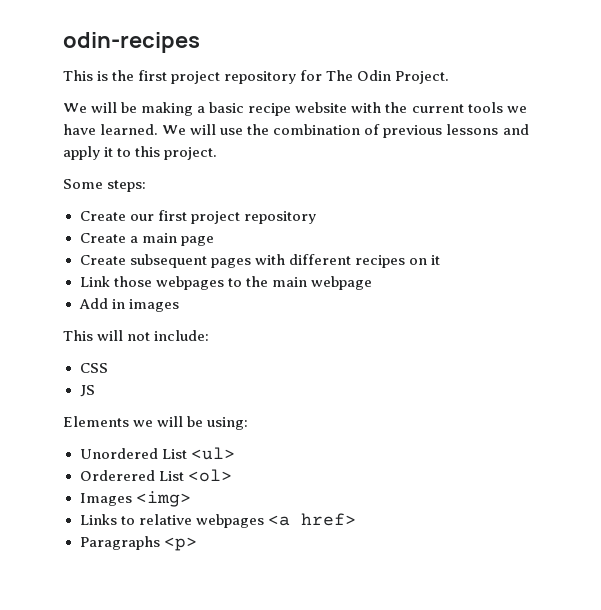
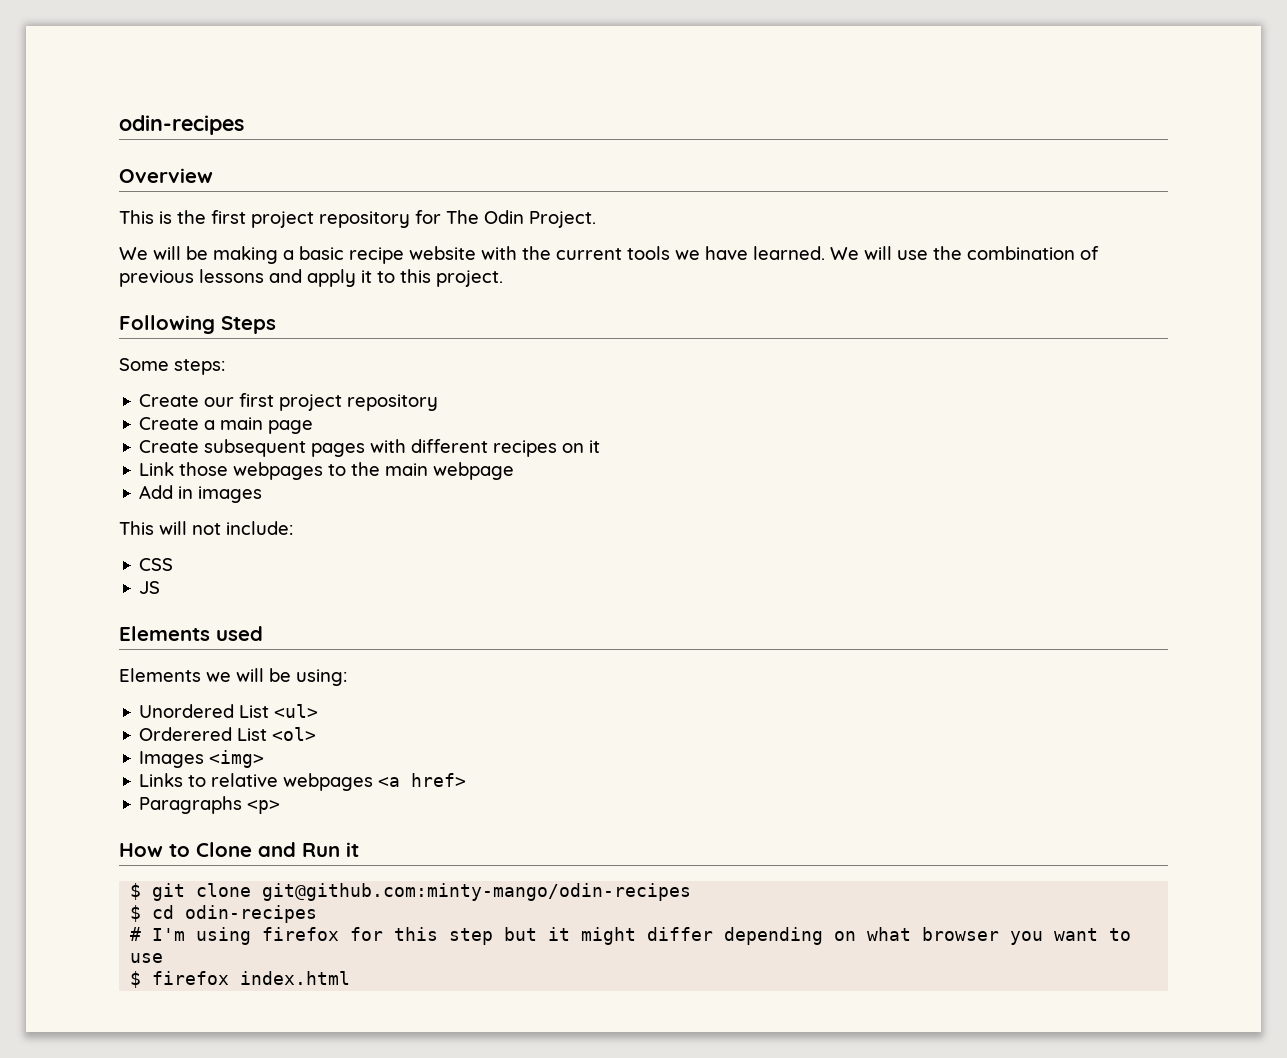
[63,32,200,53] odin-recipes -> [119,115,244,135] [119,168,213,183] odin-recipes // Overview
(218, 153) none -> [119,315,276,334] // Following Steps
(95, 391) none -> [119,626,263,641] // Elements used
(197, 544) none -> [119,842,359,857] [130,883,692,901] [130,905,318,923] [130,927,1132,945] [130,953,164,963] [130,971,351,988] // How to Clone and Run it // $ git clone git@github.com:minty-mango/odin-recipes // $ cd odin-recipes // # I'm using firefox for this step but it might differ depending on what browser you want to use // $ firefox index.html

